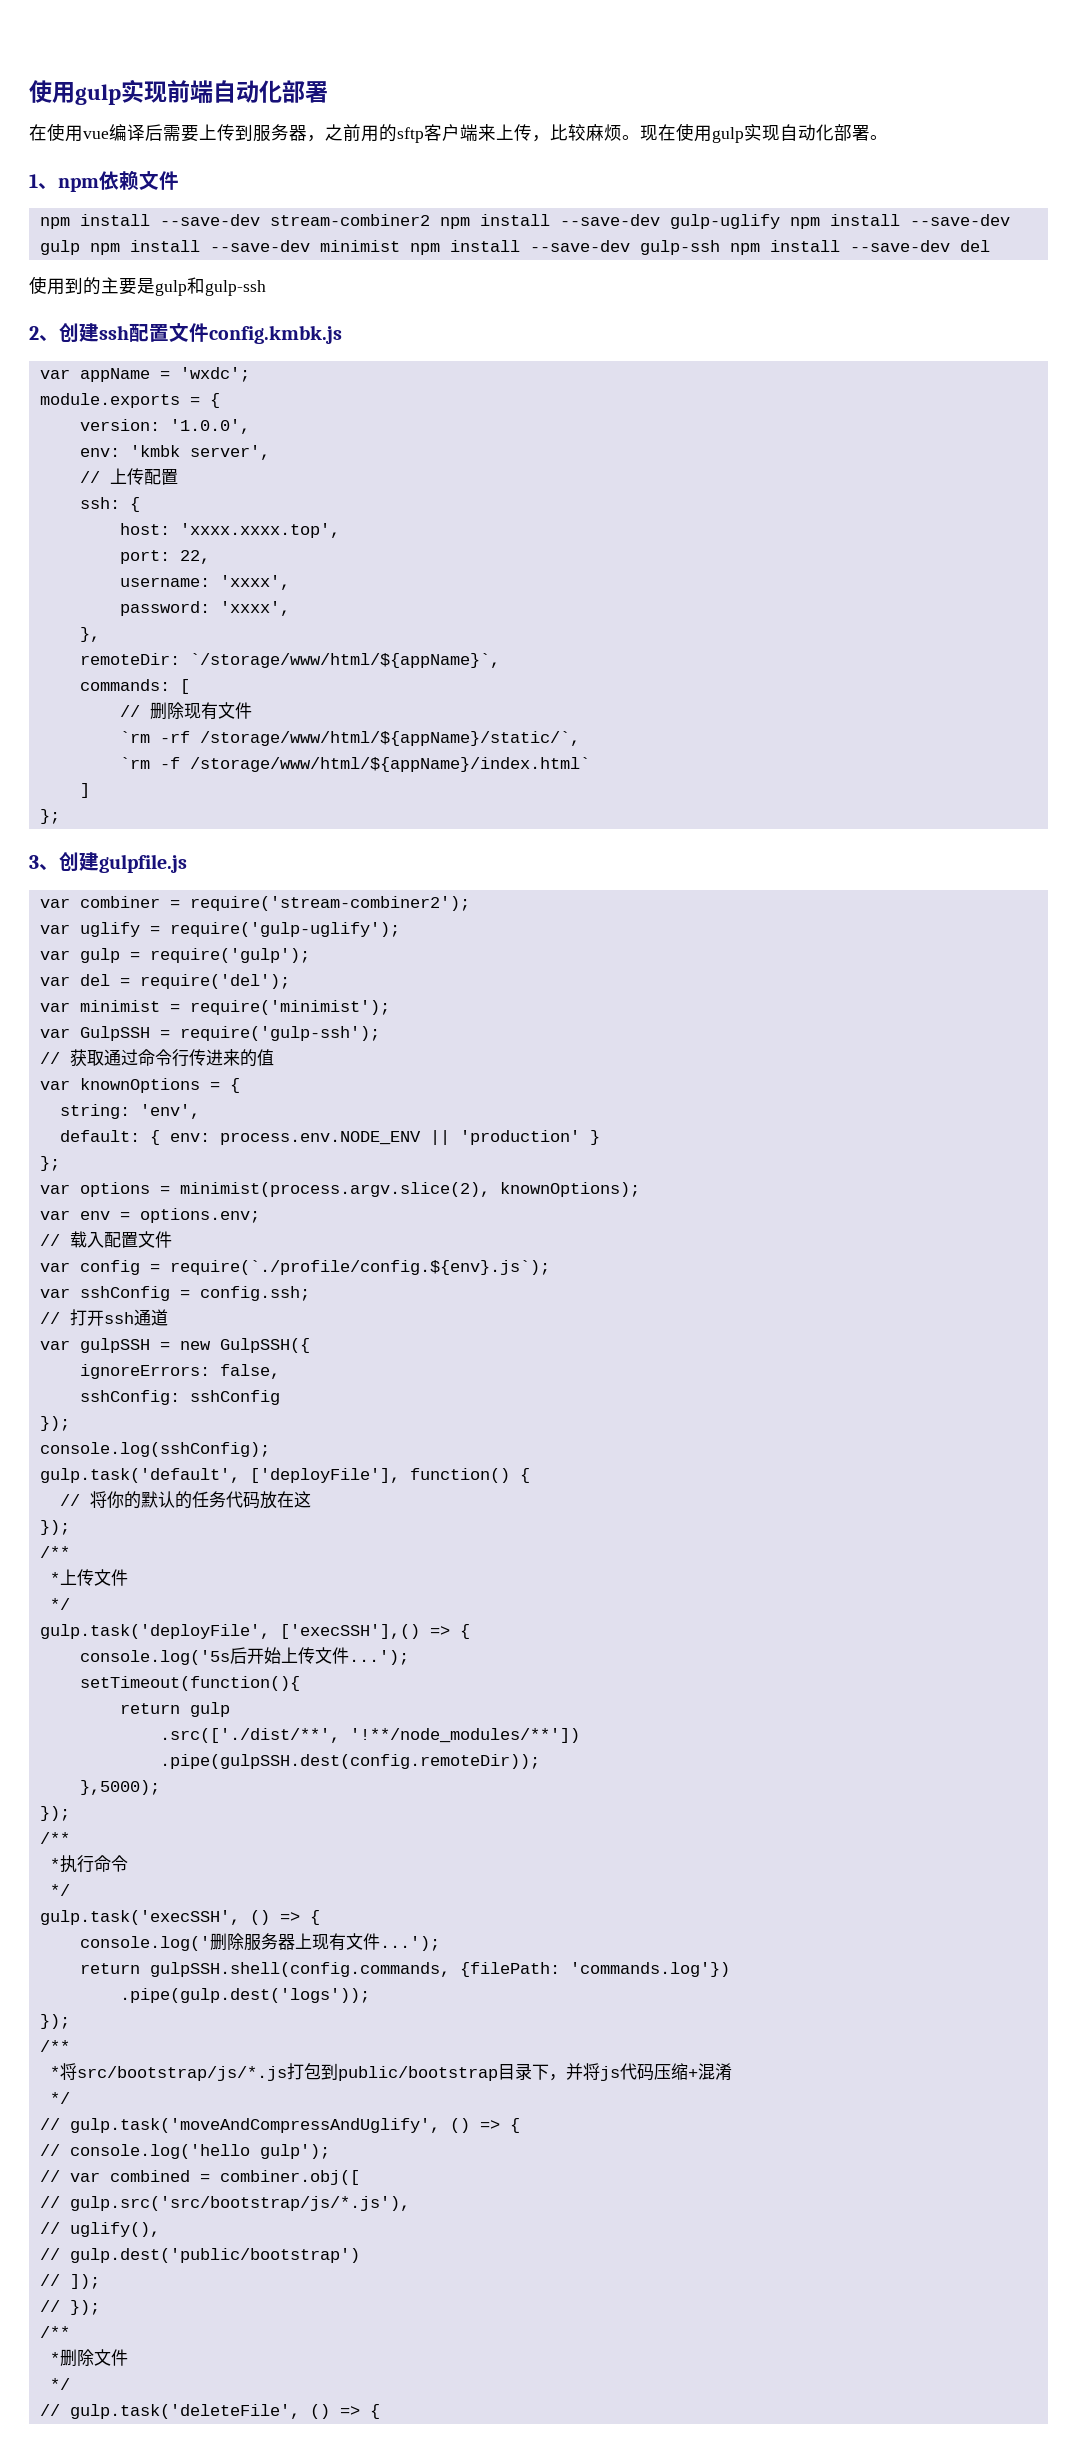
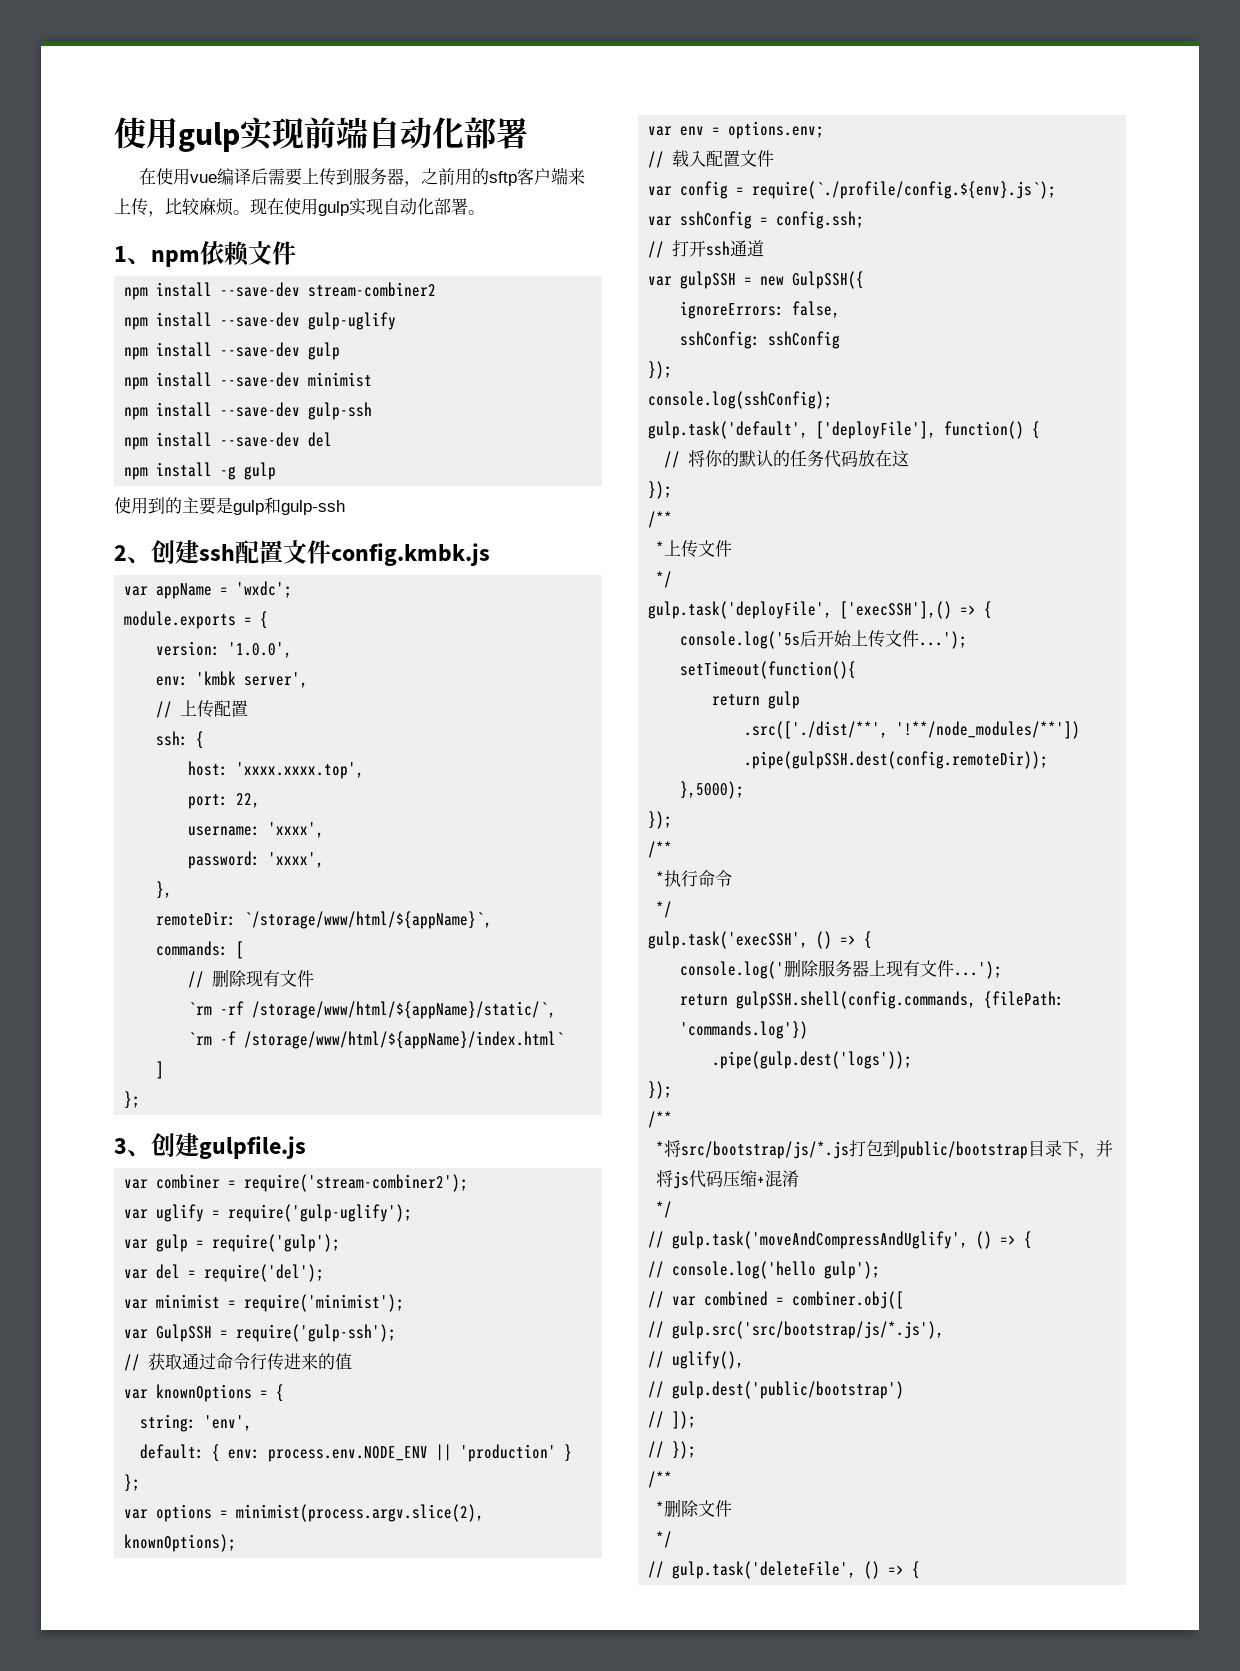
(430, 220) none -> (437, 289) //
(780, 221) none -> (397, 321) //
(80, 247) none -> (341, 351) //
(400, 246) none -> (373, 379) //
(720, 247) none -> (373, 411) //
(990, 246) none -> [124,462,277,480] // npm install -g gulp

